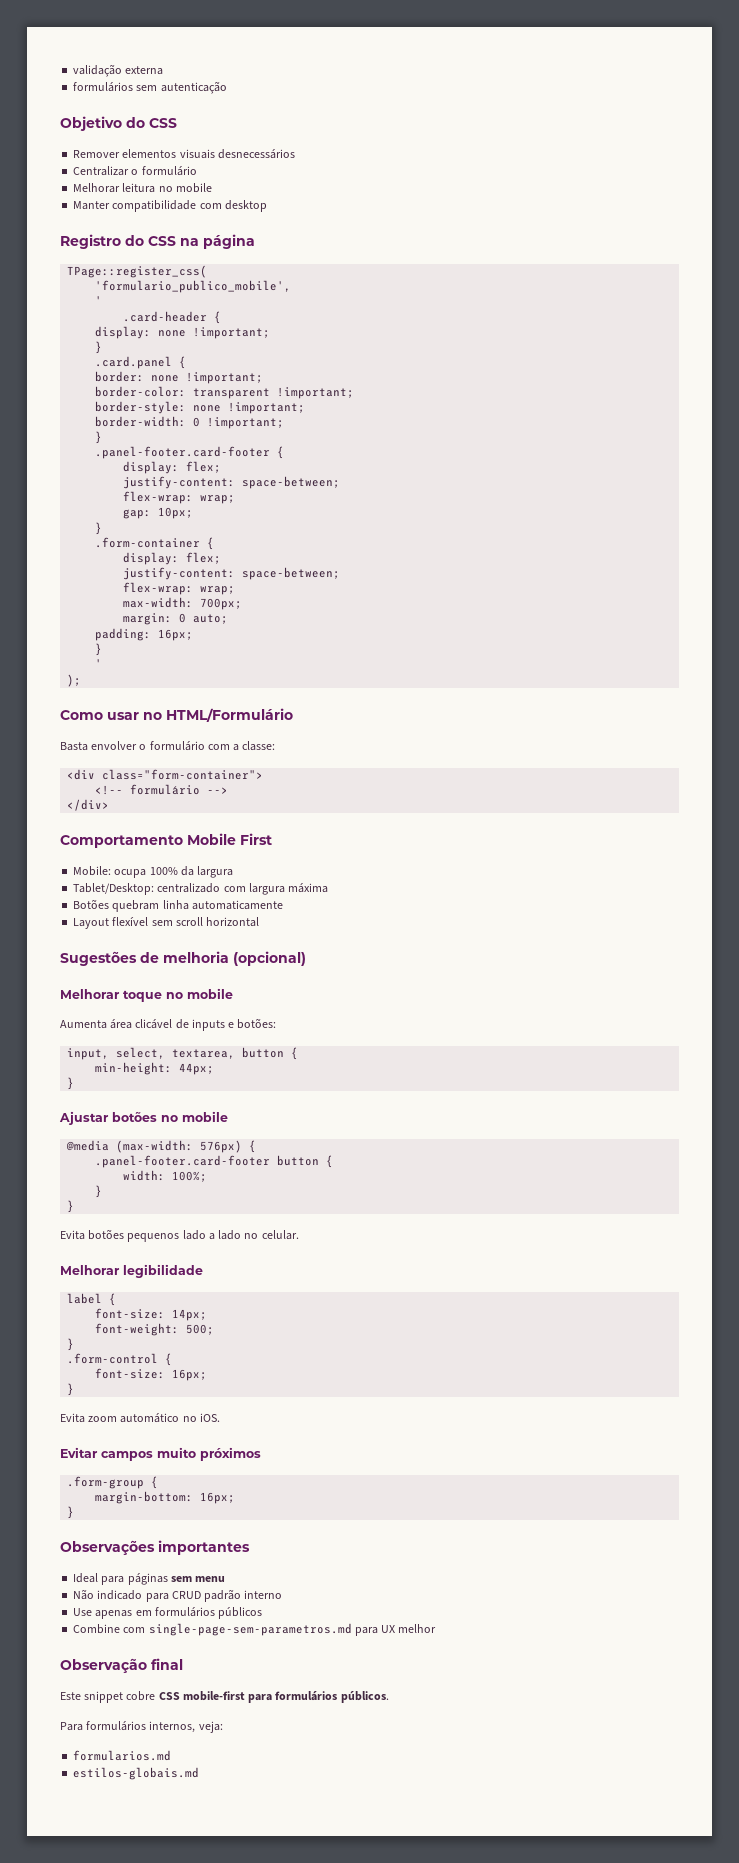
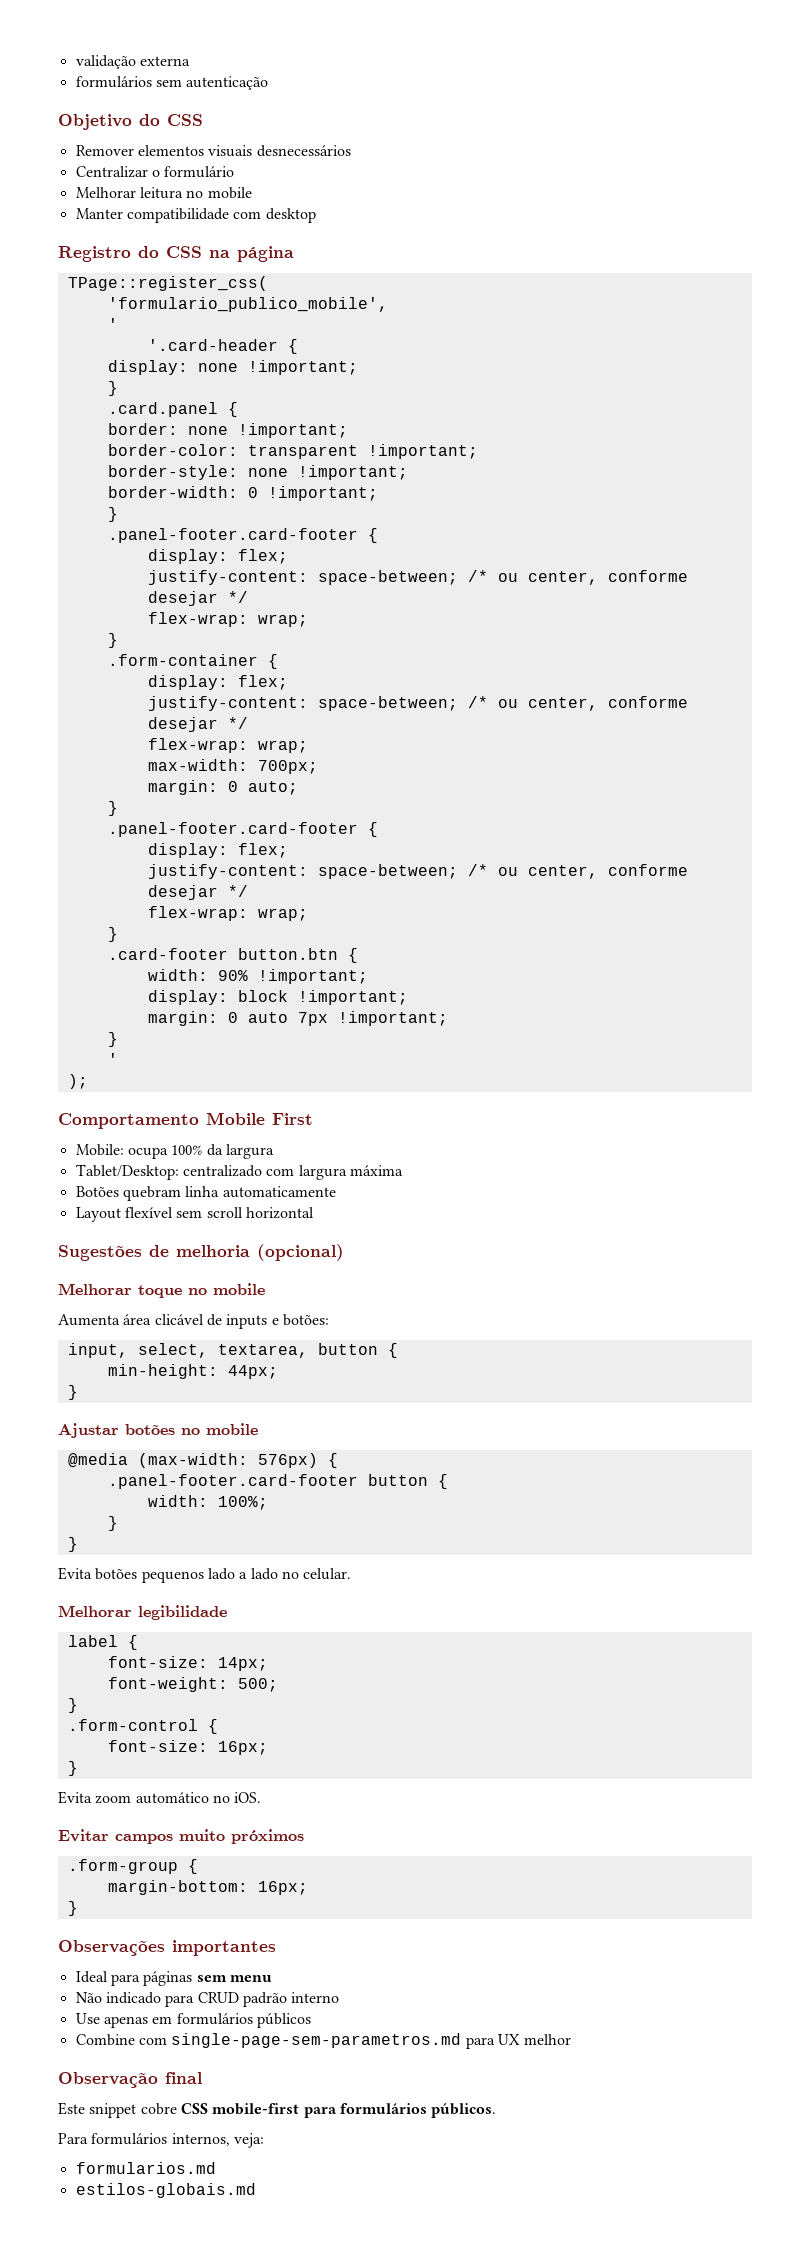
[123,311,208,322] .card-header -> [147,339,278,351] '.card-header
[123,491,236,504] [123,507,194,519] // flex-wrap: wrap; // gap: 10px; -> [467,570,688,585] [147,591,248,606] [147,612,308,627] /* ou center, conforme desejar */ // flex-wrap: wrap;
(341, 573) none -> [467,696,688,711] [147,717,248,732] /* ou center, conforme desejar */
[95,628,194,641] [95,643,103,656] [95,659,103,668] [67,674,82,687] [60,708,293,722] [60,741,276,751] [67,769,264,780] [95,784,229,795] [67,799,110,811] padding: 16px; // } // ' // ); // Como usar no HTML/Formulário // Basta envolver o formulário com a classe: // <div class="form-container"> // <!-- formulário --> // </div> -> [107,801,118,816] [107,822,378,837] [147,843,288,858] [147,864,688,879] [147,885,248,900] [147,906,308,921] [107,927,118,942] [107,948,358,963] [147,969,368,984] [147,990,408,1005] [147,1011,448,1026] [107,1032,118,1047] [107,1053,118,1065] [67,1074,88,1089] } // .panel-footer.card-footer { // display: flex; // justify-content: space-between; /* ou center, conforme desejar */ // flex-wrap: wrap; // } // .card-footer button.btn { // width: 90% !important; // display: block !important; // margin: 0 auto 7px !important; // } // ' // );

